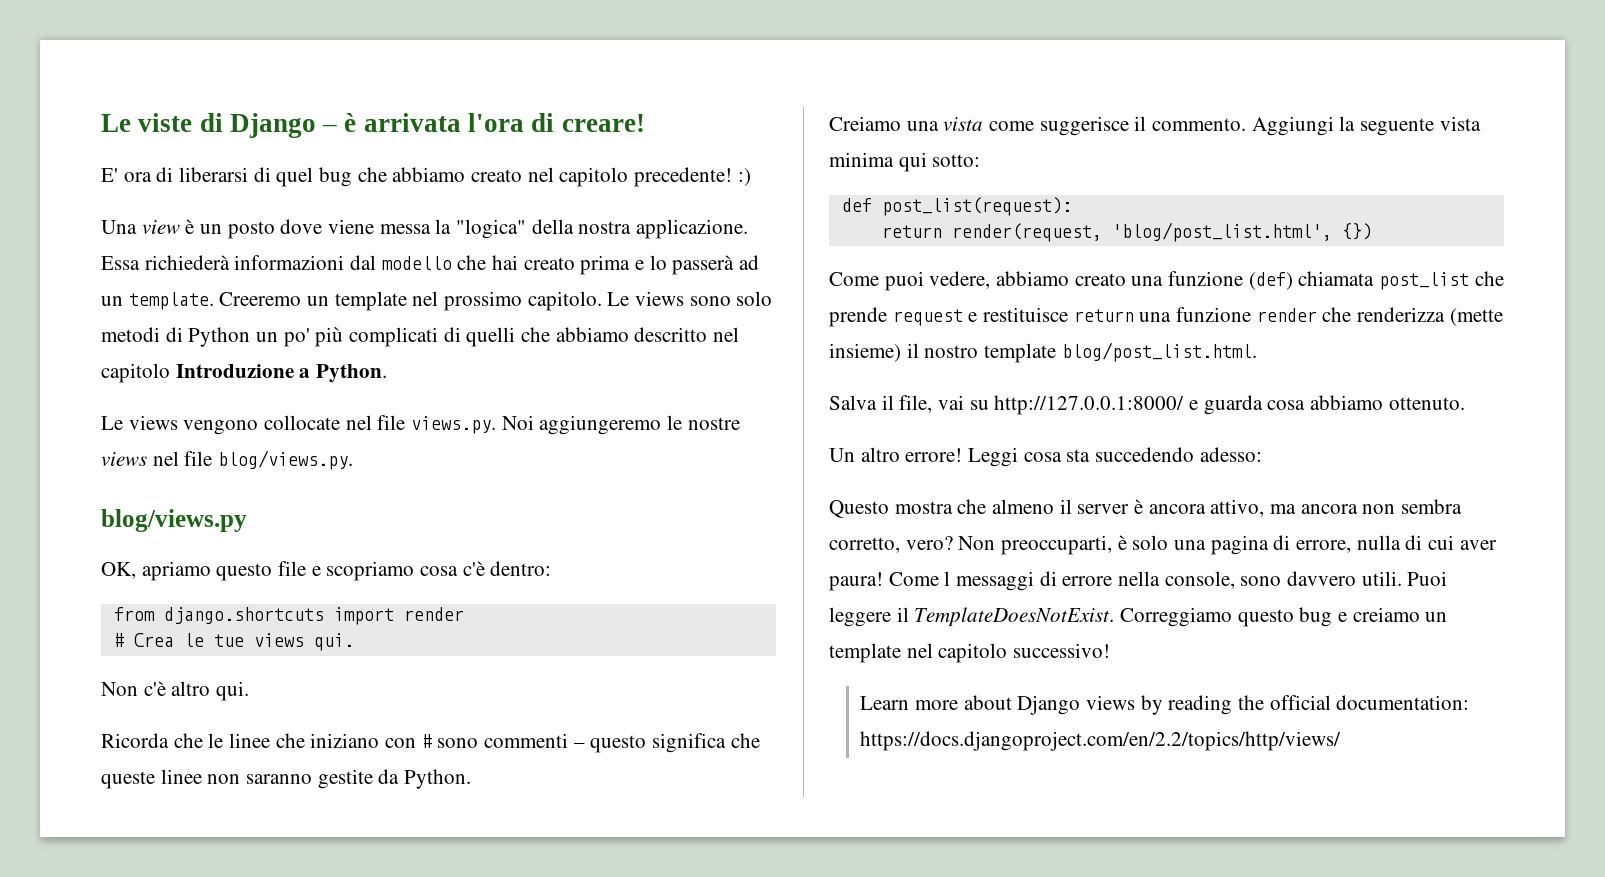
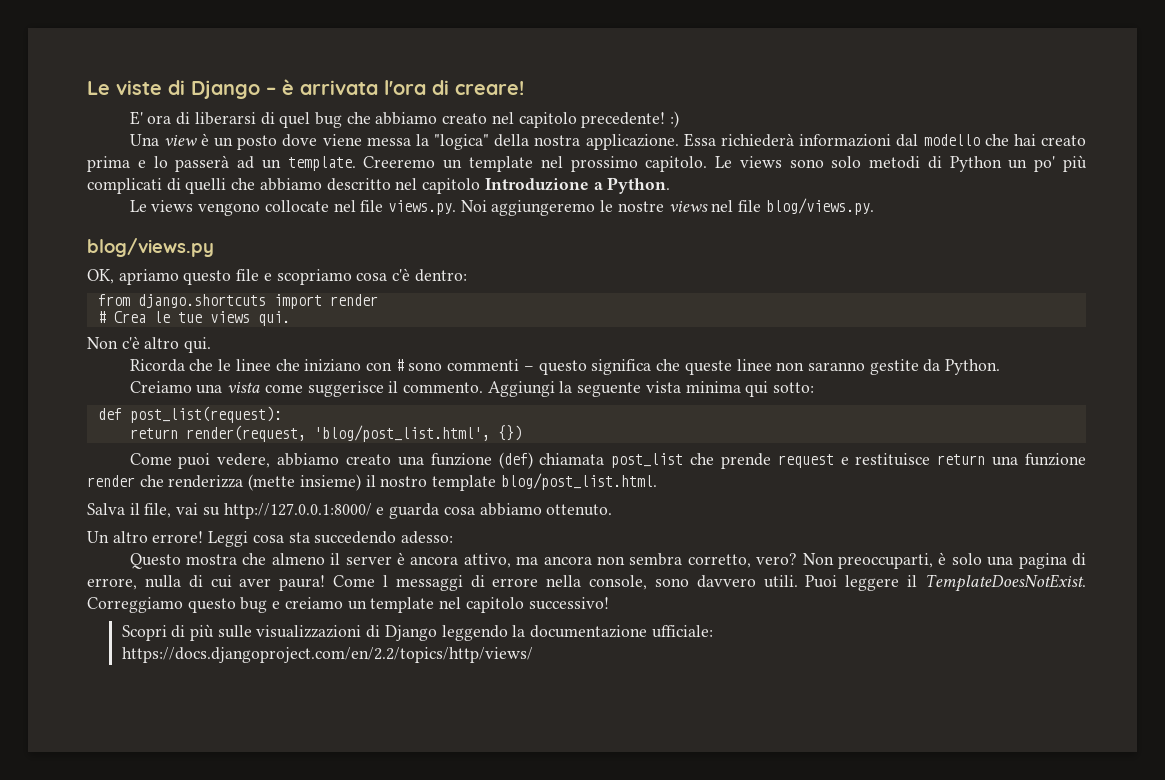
[860,695,1470,715] Learn more about Django views by reading the official documentation: -> [121,624,713,641] Scopri di più sulle visualizzazioni di Django leggendo la documentazione ufficiale:

